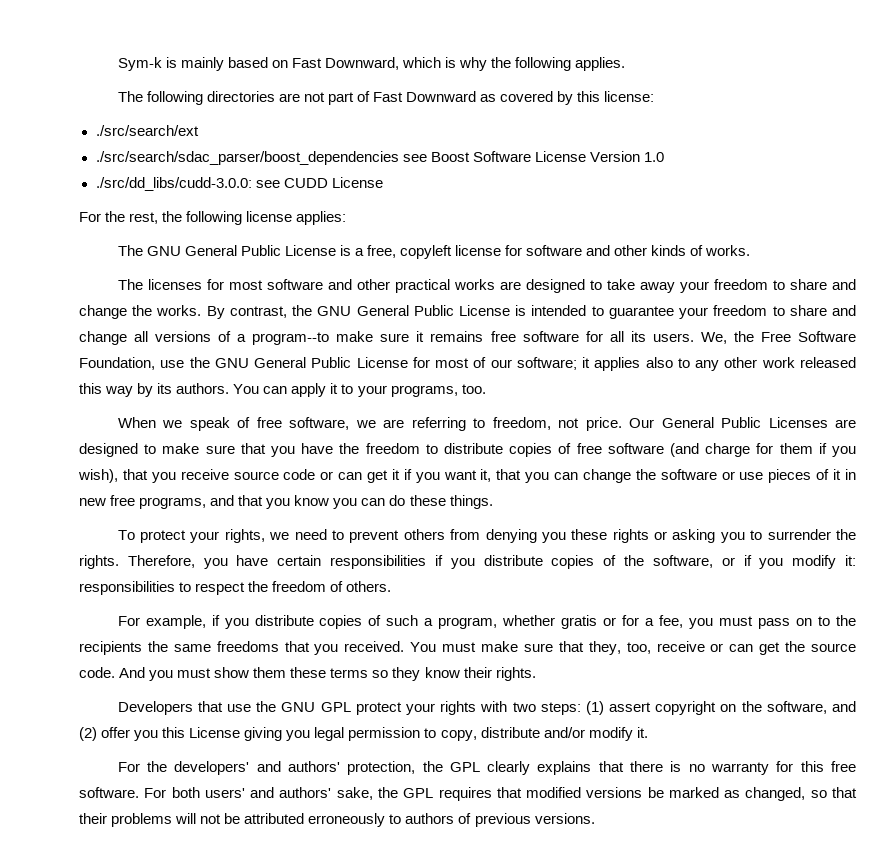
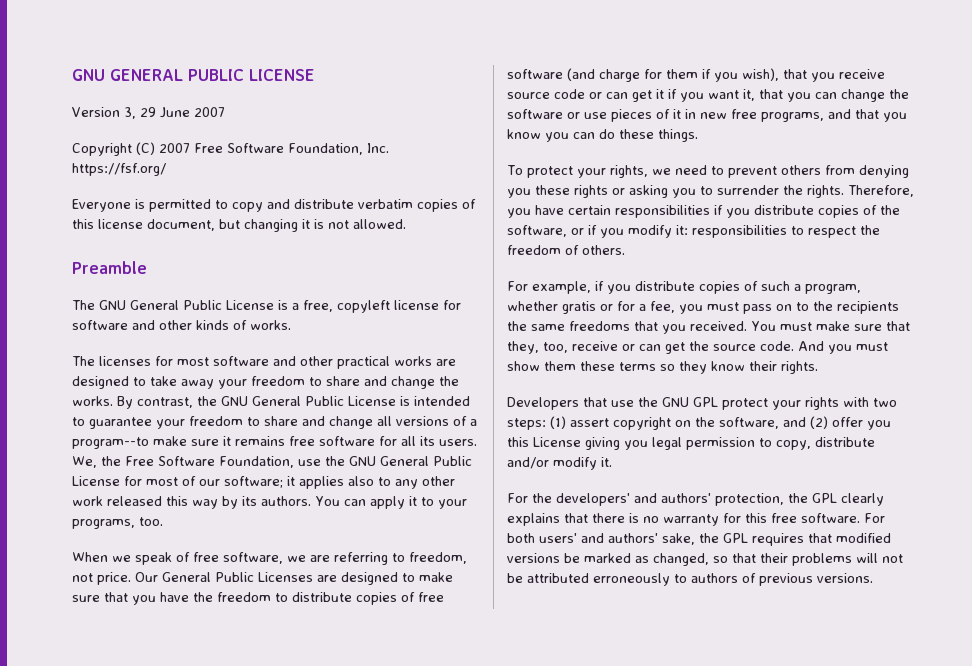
[117,57,626,71] [117,91,655,105] [95,125,199,136] [95,151,664,165] [95,177,383,191] [79,211,347,225] Sym-k is mainly based on Fast Downward, which is why the following applies. // The following directories are not part of Fast Downward as covered by this license: // ./src/search/ext // ./src/search/sdac_parser/boost_dependencies see Boost Software License Version 1.0 // ./src/dd_libs/cudd-3.0.0: see CUDD License // For the rest, the following license applies: -> [72,69,315,81] [72,107,225,119] [72,142,389,156] [72,163,166,176] [72,199,476,212] [72,219,406,232] [72,261,147,274] GNU GENERAL PUBLIC LICENSE // Version 3, 29 June 2007 // Copyright (C) 2007 Free Software Foundation, Inc. https://fsf.org/ // Everyone is permitted to copy and distribute verbatim copies of this license document, but changing it is not allowed. // Preamble

